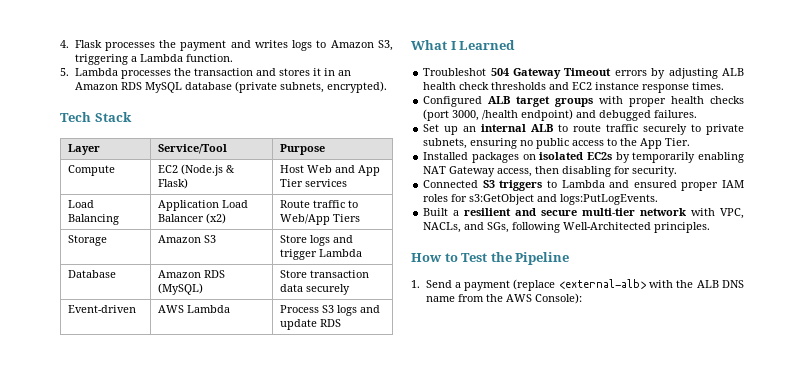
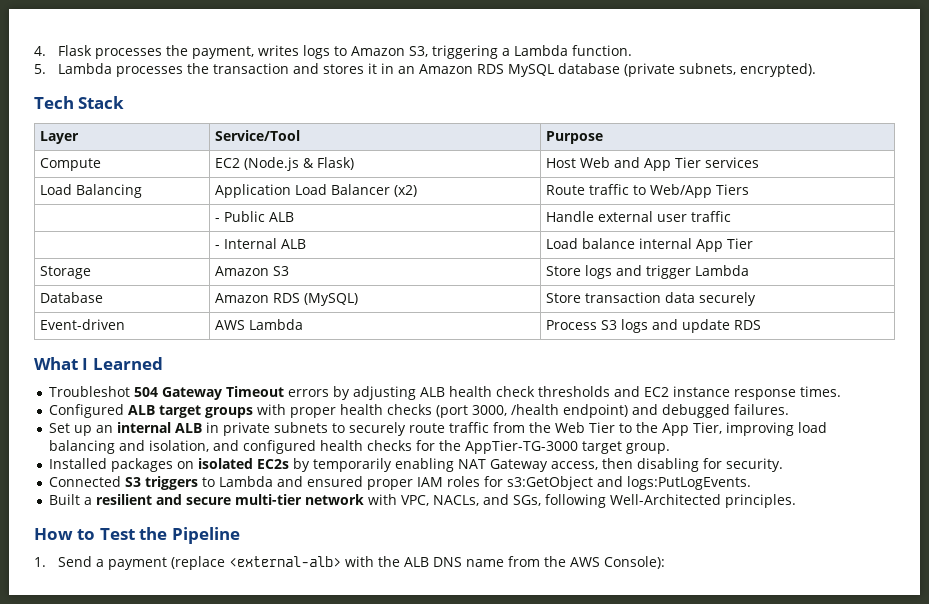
[180,40,251,51] payment and -> [191,46,254,59] payment,
(361, 218) none -> [214,211,294,222] [545,211,731,222] [214,238,306,249] [545,238,753,252] // | - Public ALB | Handle external user traffic // | - Internal ALB | Load balance internal App Tier
[558,124,744,135] [423,138,691,149] to route traffic securely to private subnets, ensuring no public access to the App Tier. -> [206,422,828,436] [49,440,671,454] in private subnets to securely route traffic from the Web Tier to the App Tier, improving load balancing and isolation, and configured health checks for the AppTier-TG-3000 target group.

